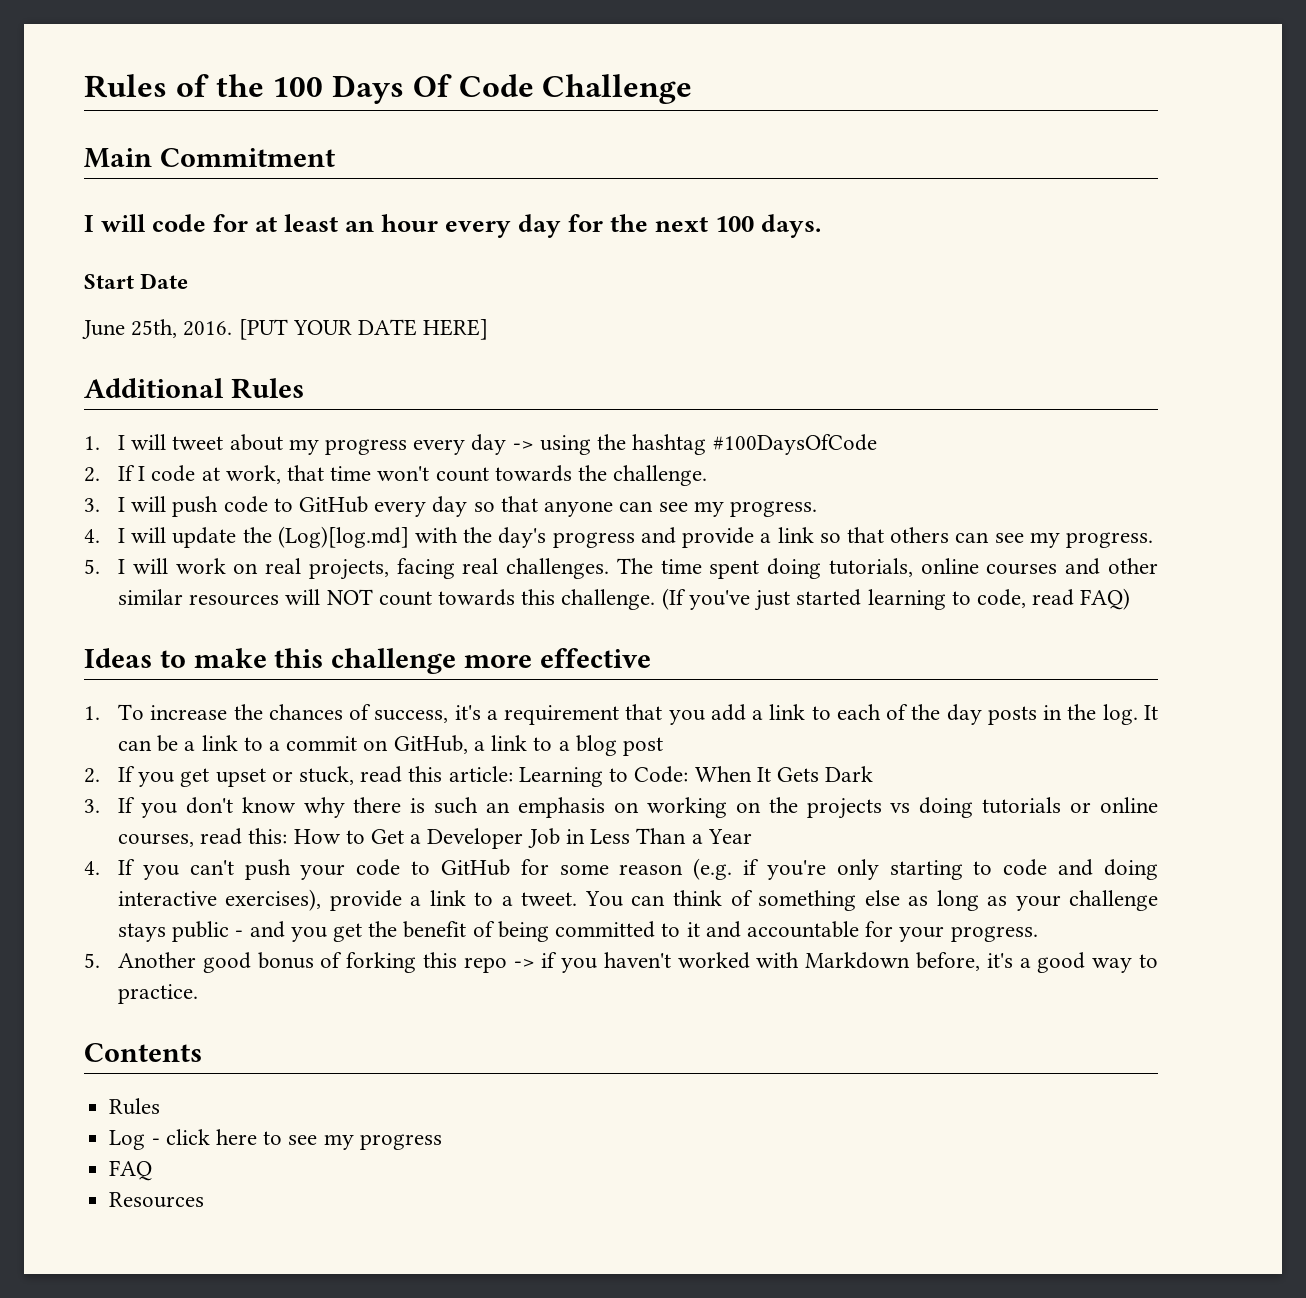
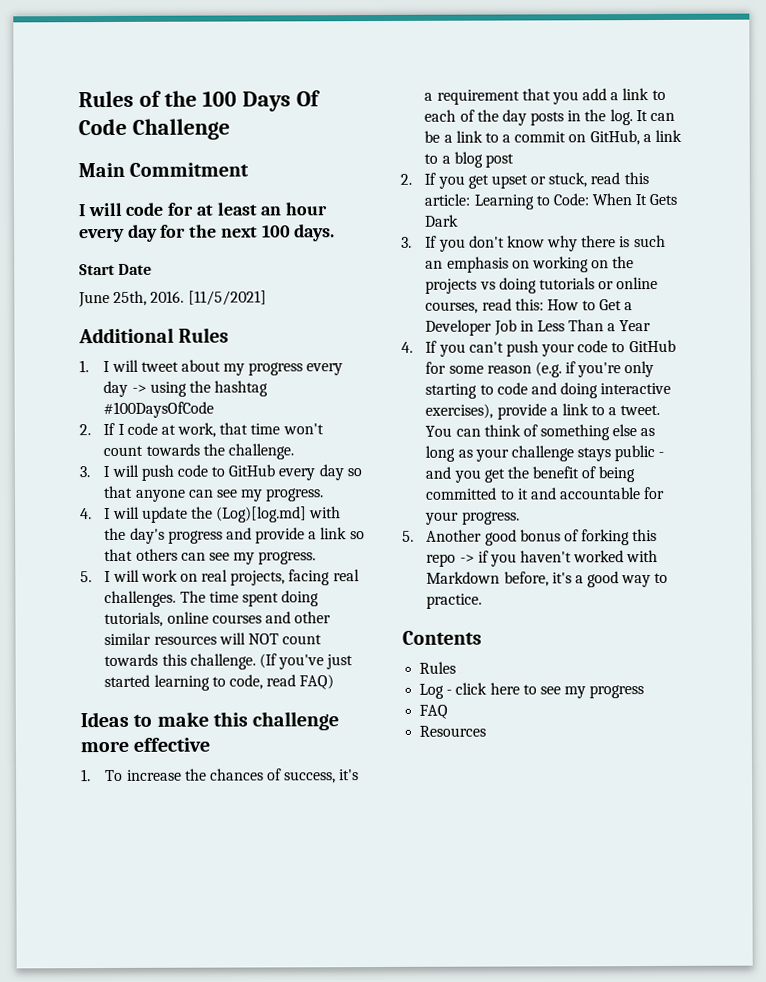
[238,319,489,340] [PUT YOUR DATE HERE] -> [187,290,267,306] [11/5/2021]

